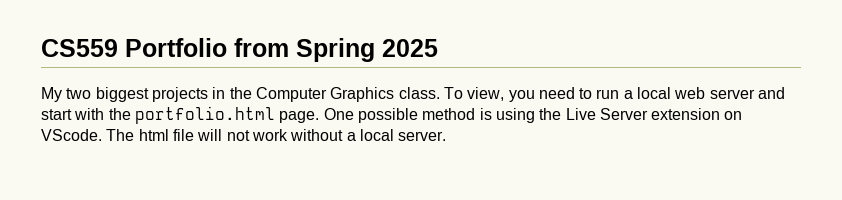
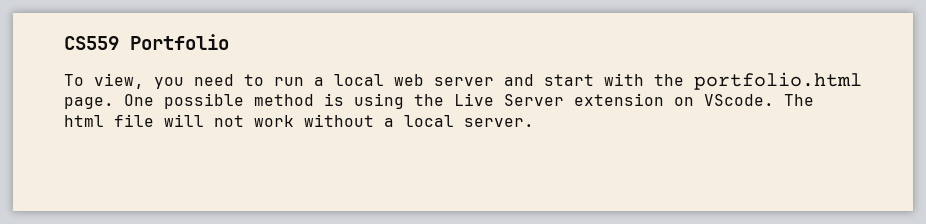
[234,38,438,62] [41,87,440,102] from Spring 2025 // My two biggest projects in the Computer Graphics class. -> (229, 42) //

